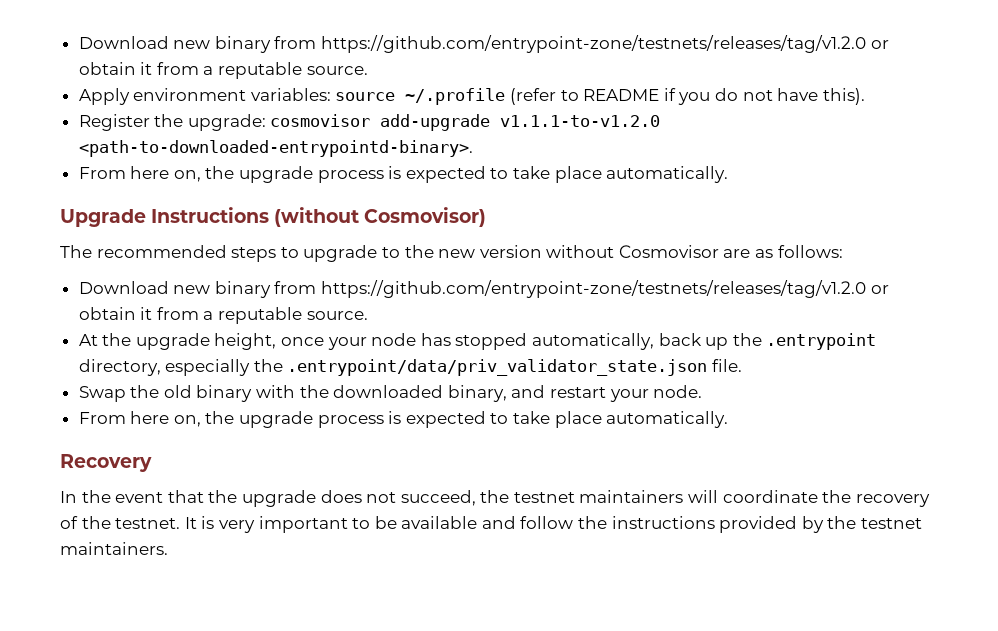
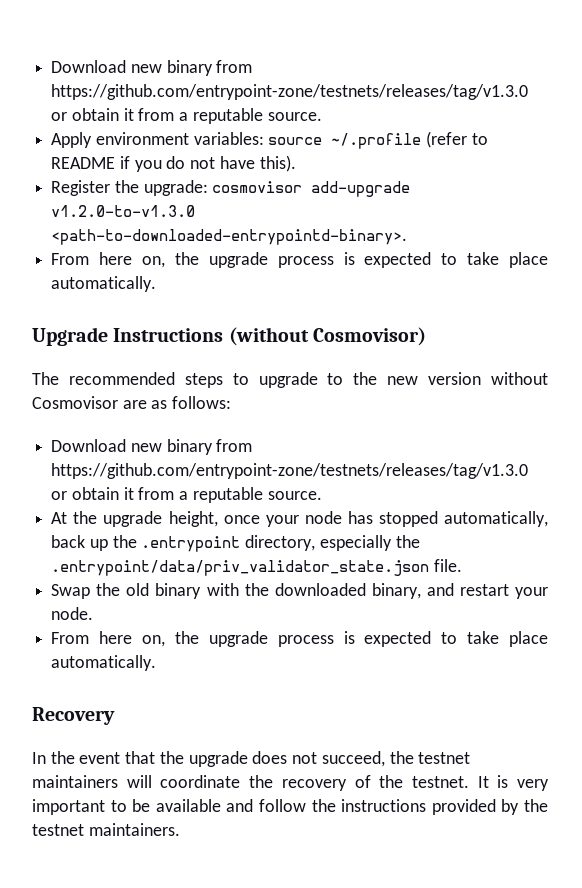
[78,35,867,53] Download new binary from https://github.com/entrypoint-zone/testnets/releases/tag/v1.2.0 -> [51,60,253,76] [51,84,529,100] Download new binary from https://github.com/entrypoint-zone/testnets/releases/tag/v1.3.0
[500,115,661,127] v1.1.1-to-v1.2.0 -> [51,205,196,217] v1.2.0-to-v1.3.0
[321,280,867,298] https://github.com/entrypoint-zone/testnets/releases/tag/v1.2.0 -> [51,463,529,479] https://github.com/entrypoint-zone/testnets/releases/tag/v1.3.0

